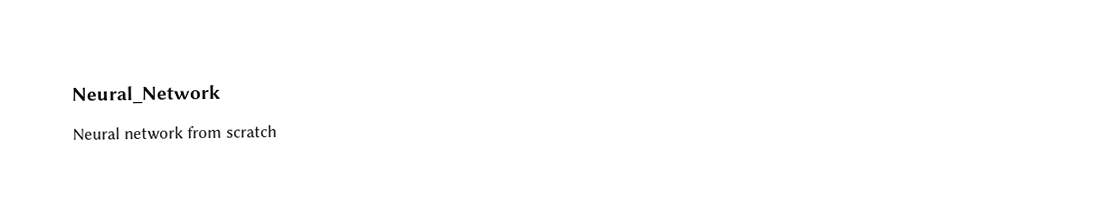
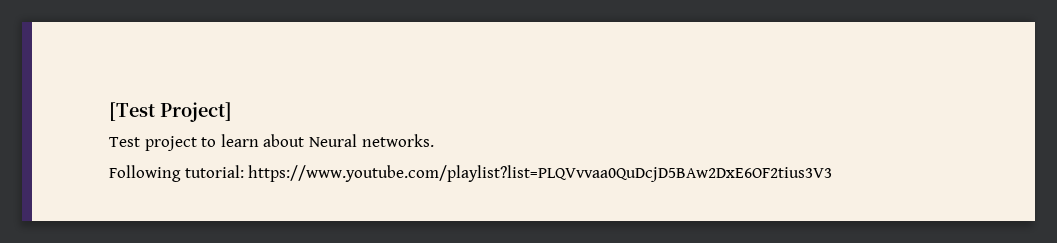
[71,84,221,105] [72,125,277,141] Neural_Network // Neural network from scratch -> [109,102,232,122] [109,134,434,151] [109,165,833,182] [Test Project] // Test project to learn about Neural networks. // Following tutorial: https://www.youtube.com/playlist?list=PLQVvvaa0QuDcjD5BAw2DxE6OF2tius3V3

